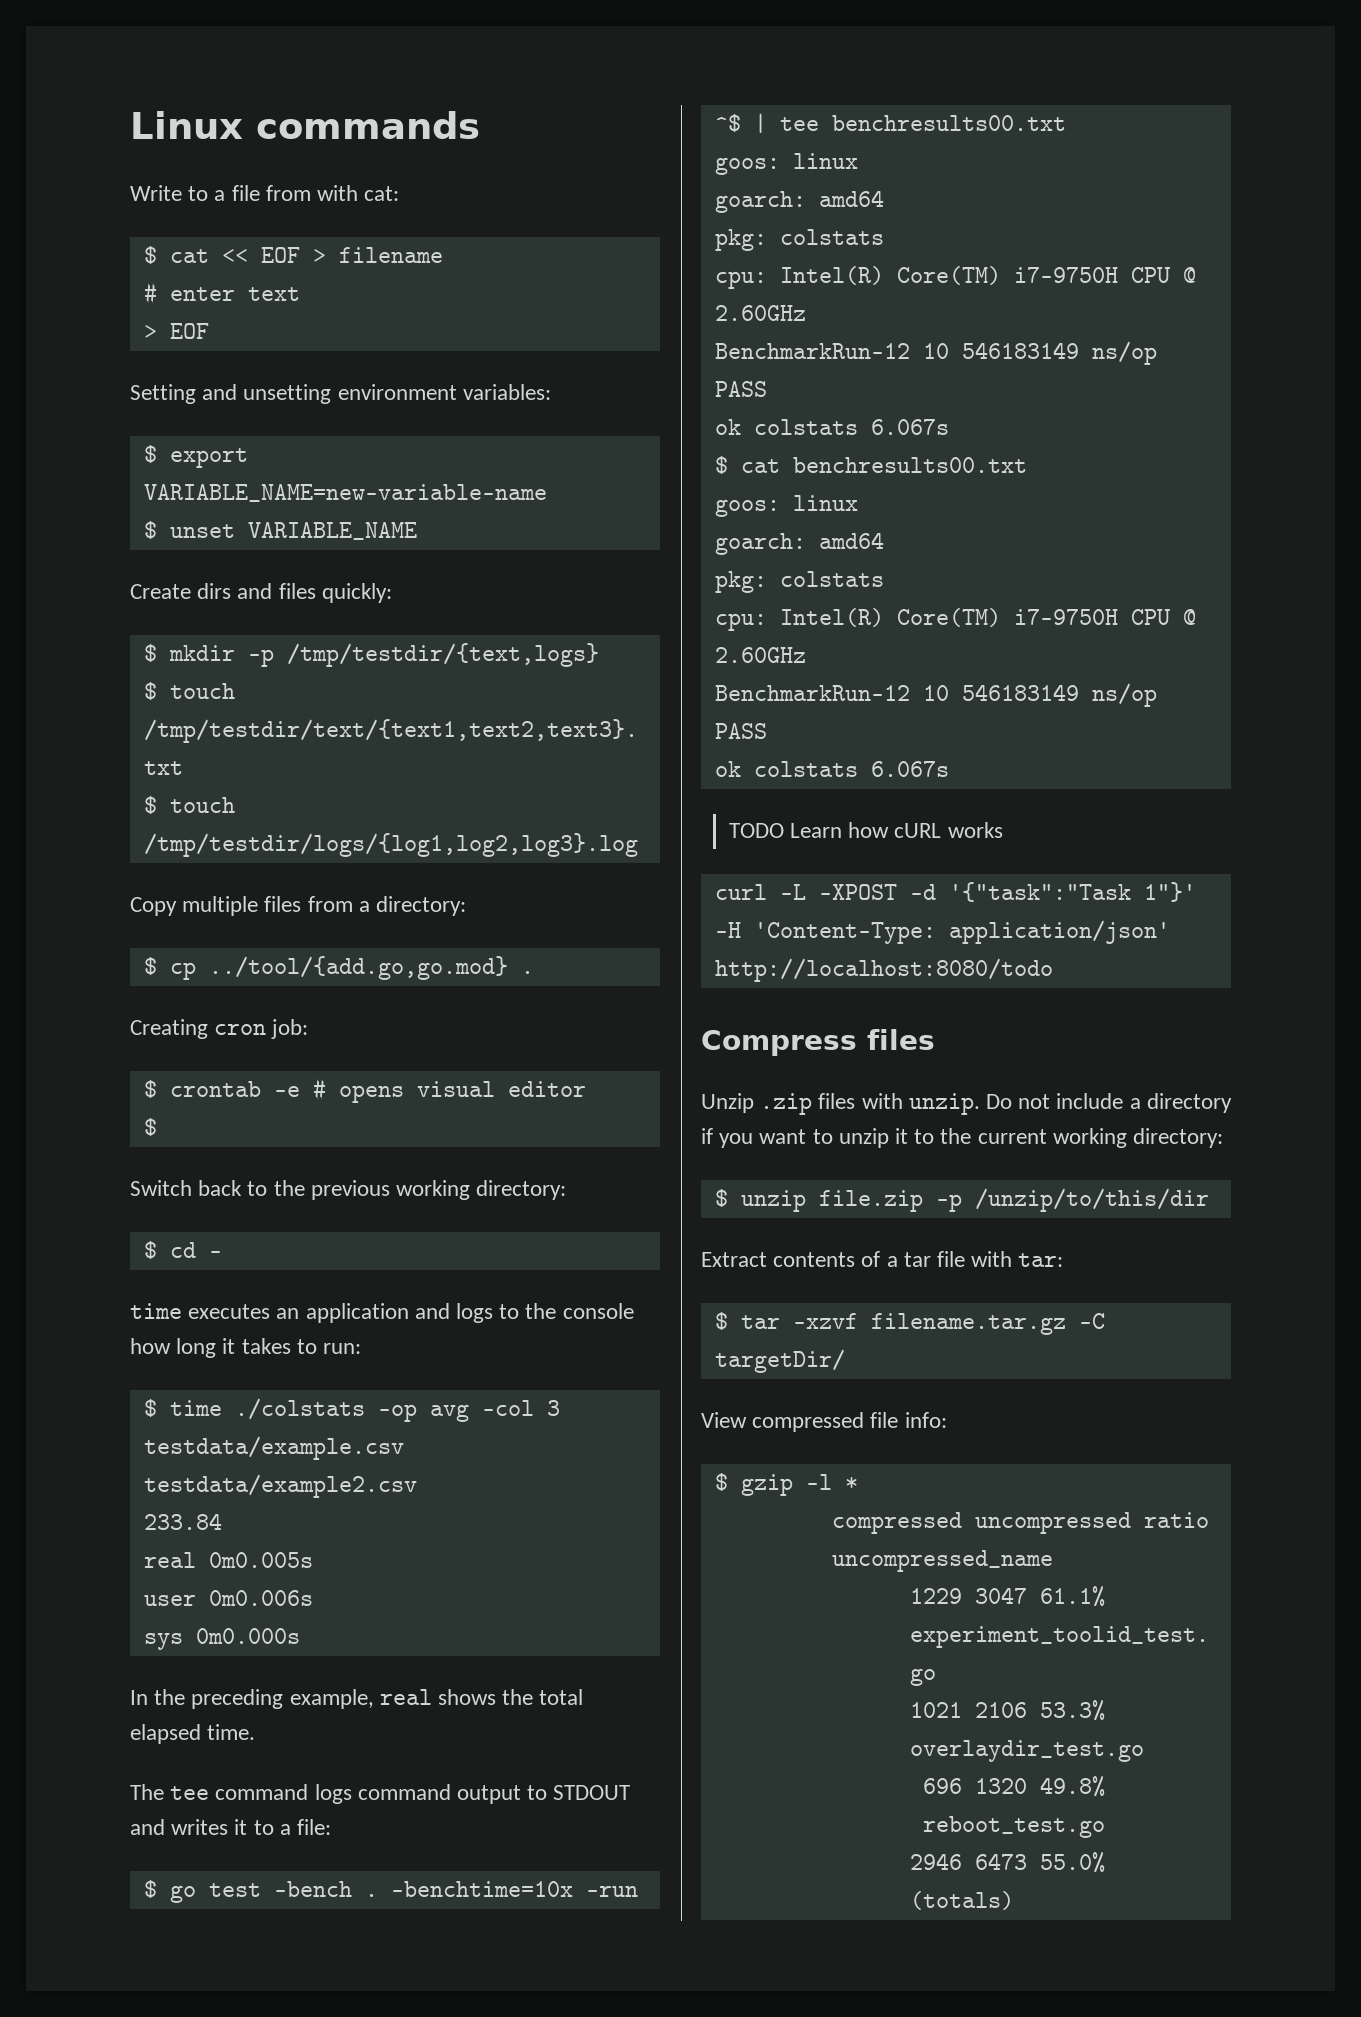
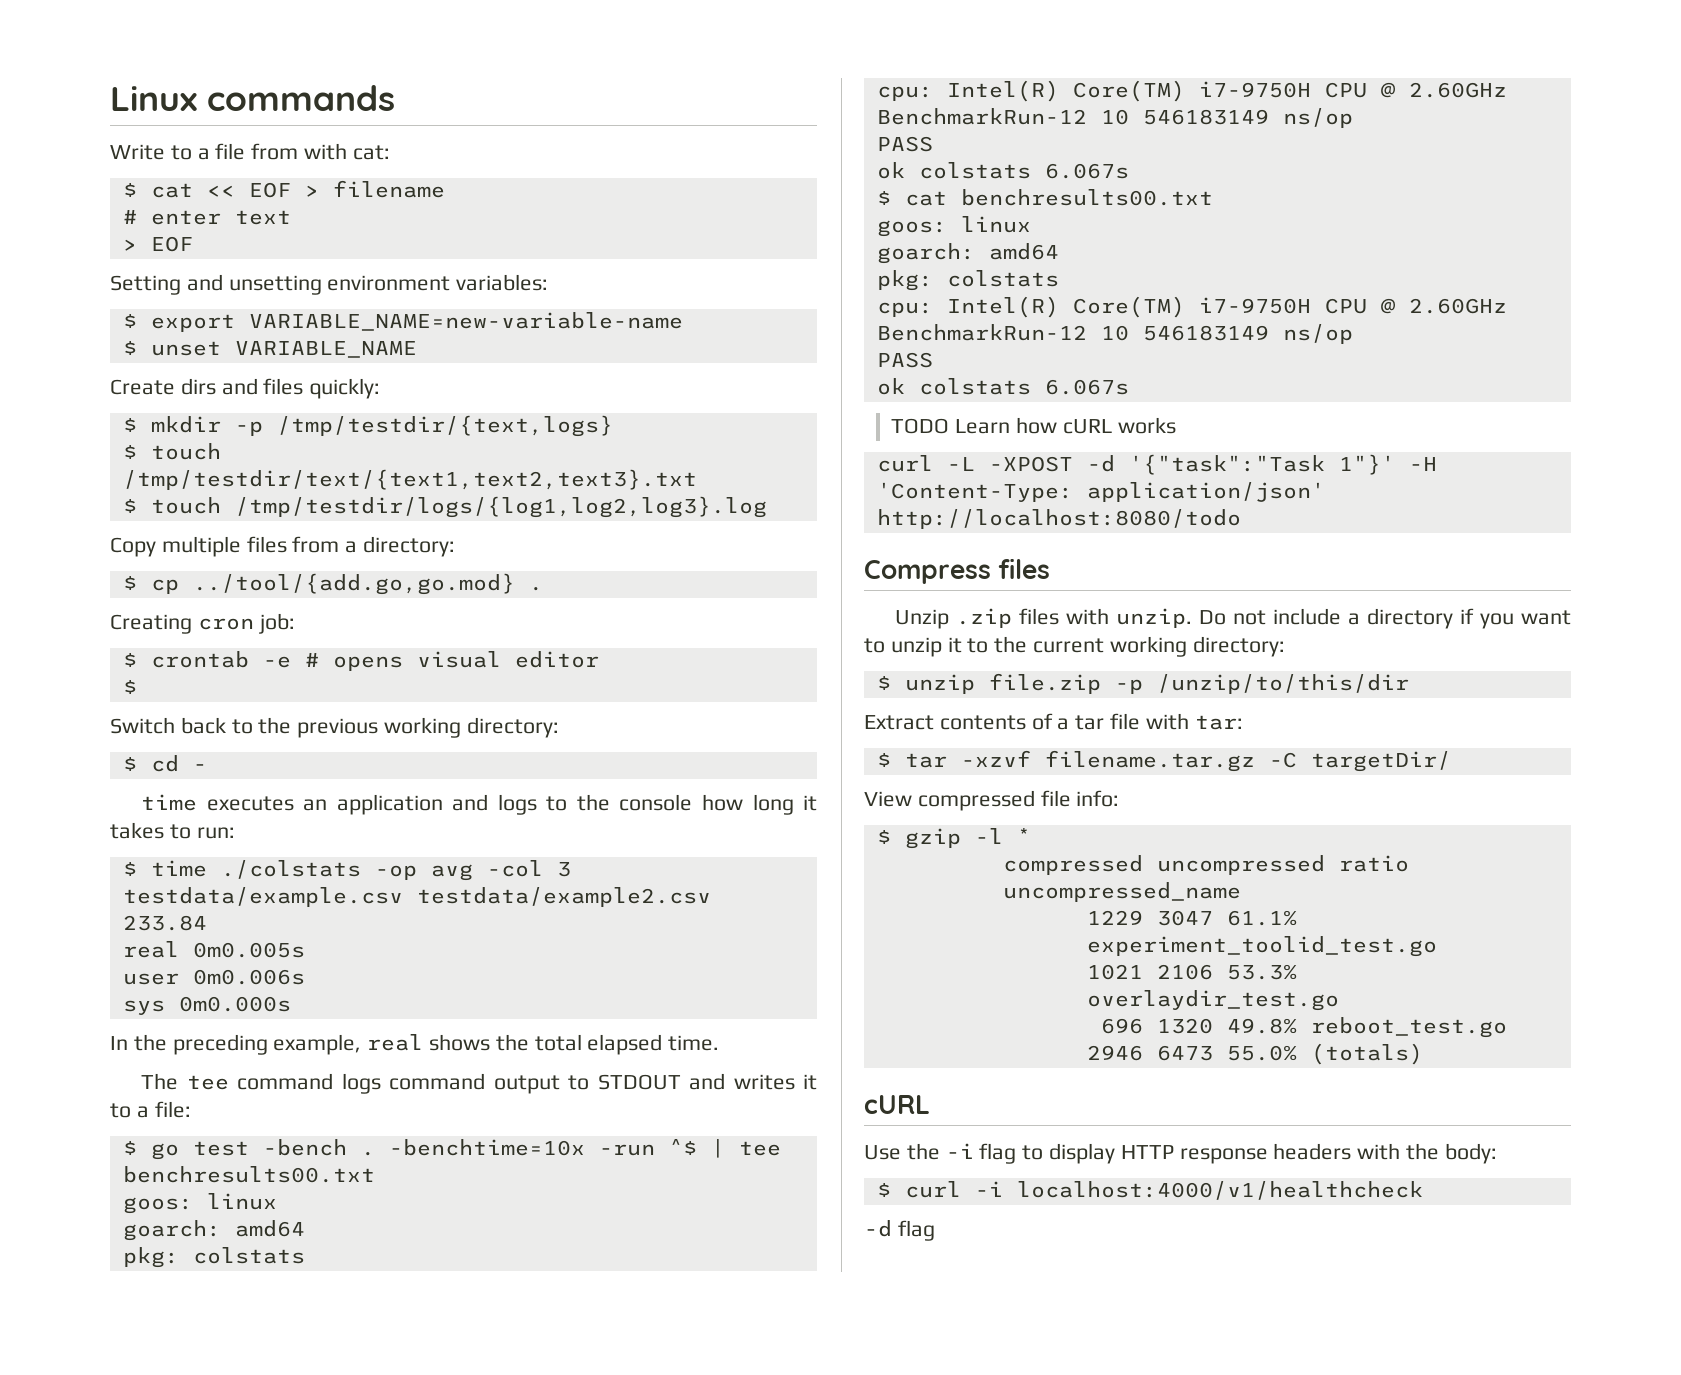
(1014, 1900) none -> [864,1095,930,1114] [864,1143,1497,1164] [876,1181,1423,1200] [864,1220,935,1241] // cURL // Use the -i flag to display HTTP response headers with the body: // $ curl -i localhost:4000/v1/healthcheck // -d flag

